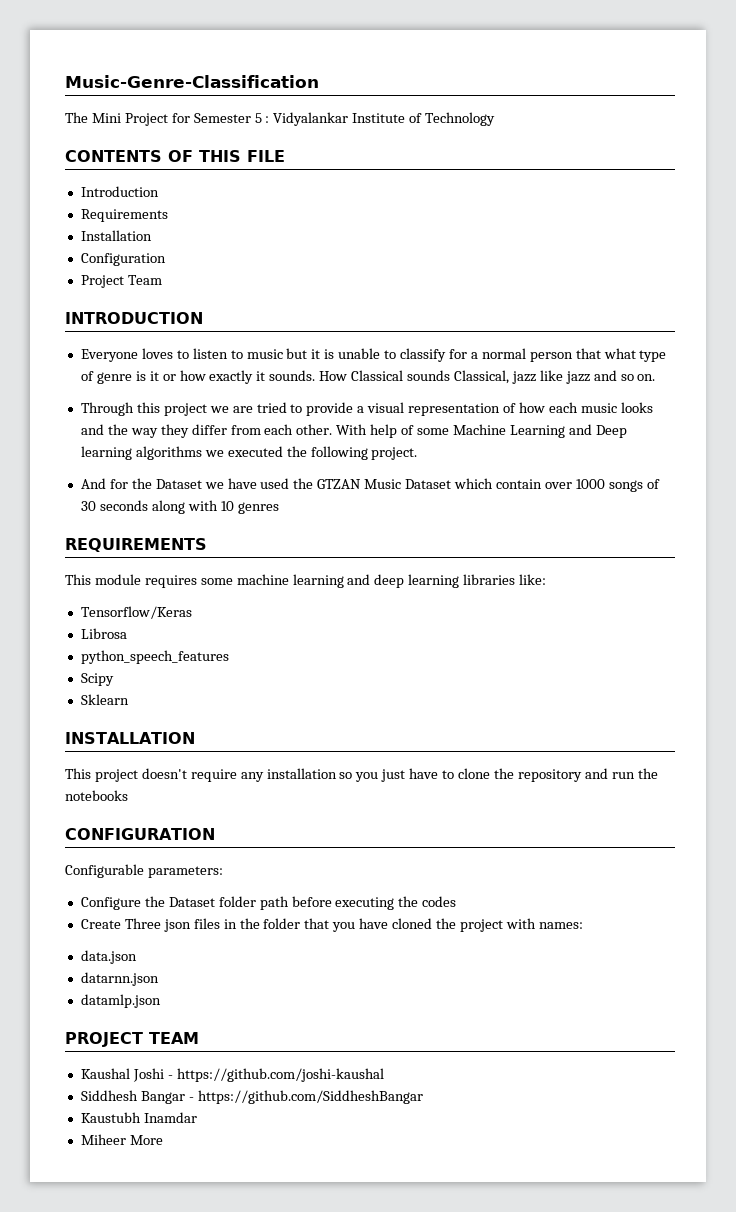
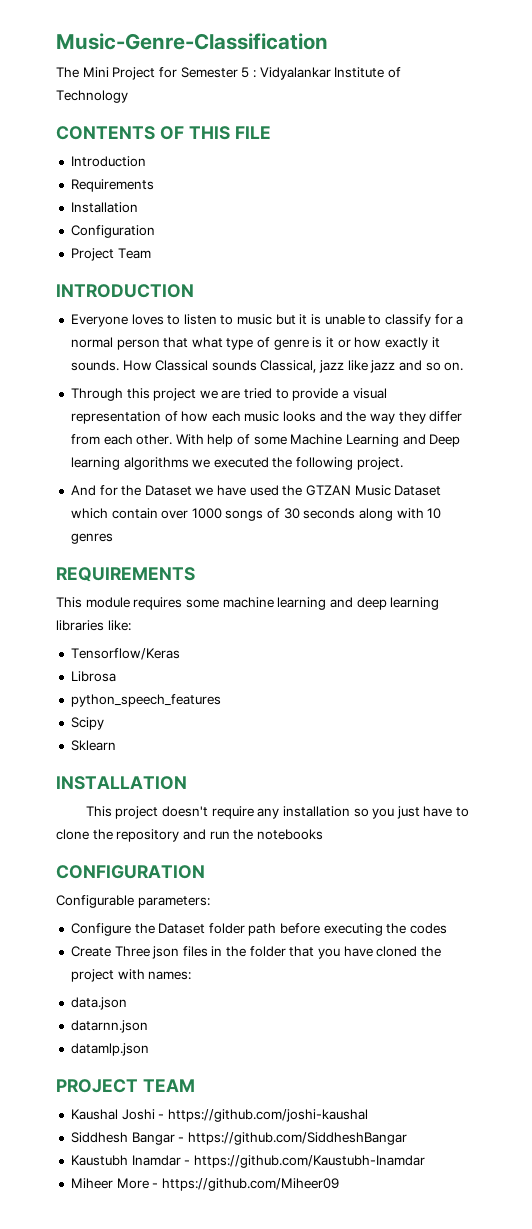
(197, 1117) none -> [184,1155,425,1168] - https://github.com/Kaustubh-Inamdar
(163, 1140) none -> [152,1178,339,1191] - https://github.com/Miheer09

